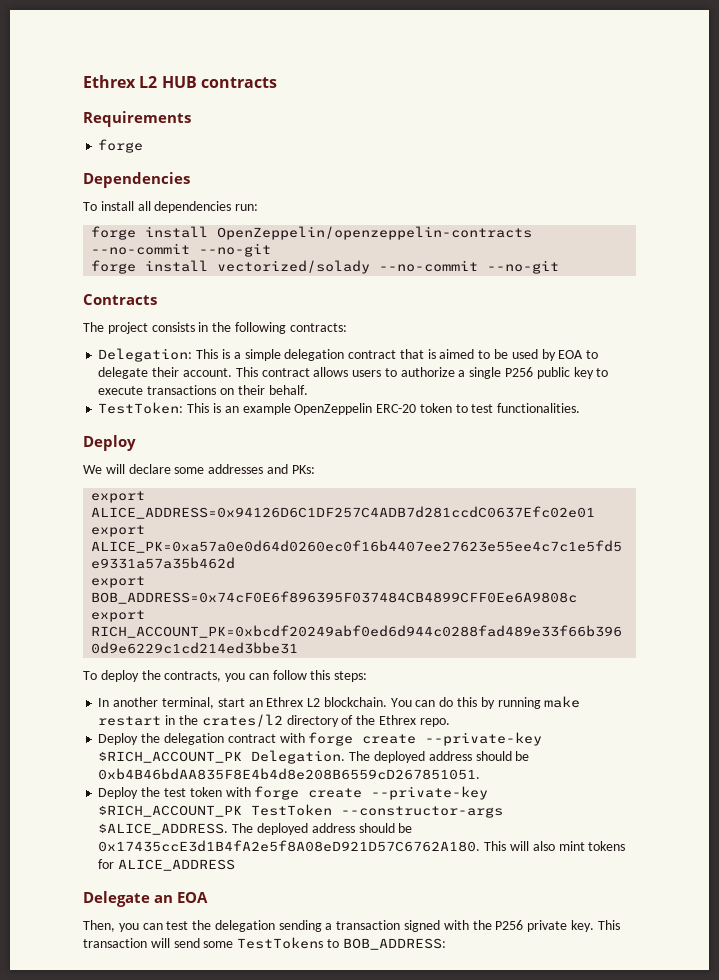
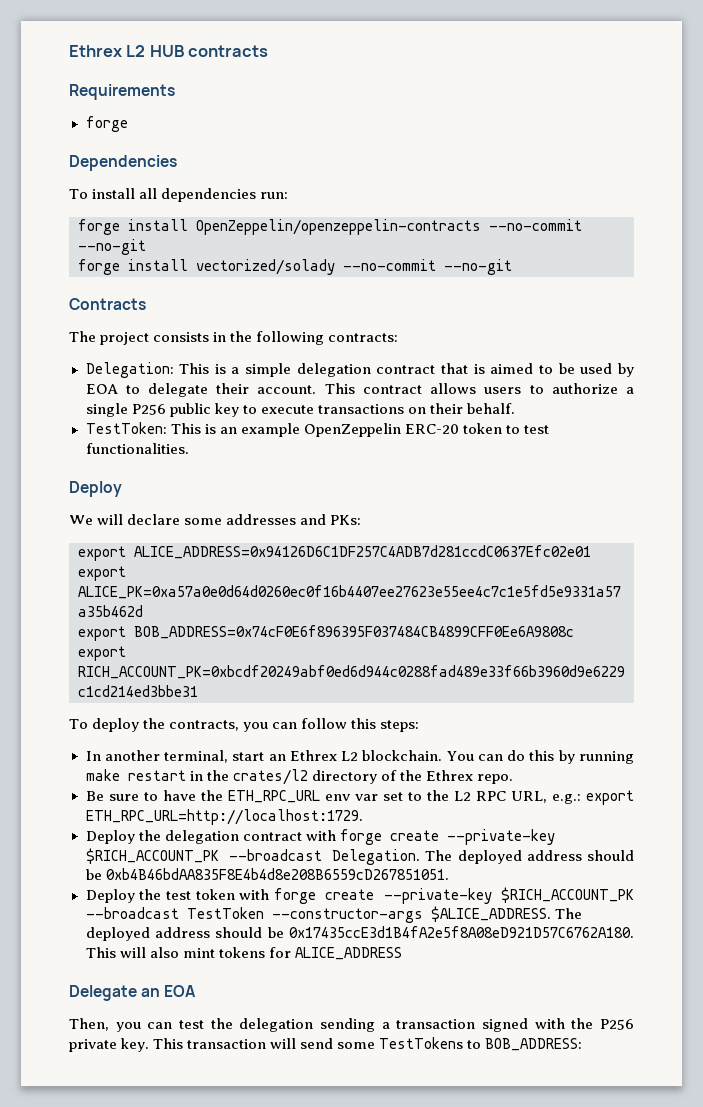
(450, 722) none -> [85,790,635,805] [85,809,363,825] // Be sure to have the ETH_RPC_URL env var set to the L2 RPC URL, e.g.: export ETH_RPC_URL=http://localhost:1729.
(243, 757) none -> [228,849,322,861] --broadcast
(243, 811) none -> [85,907,179,919] --broadcast

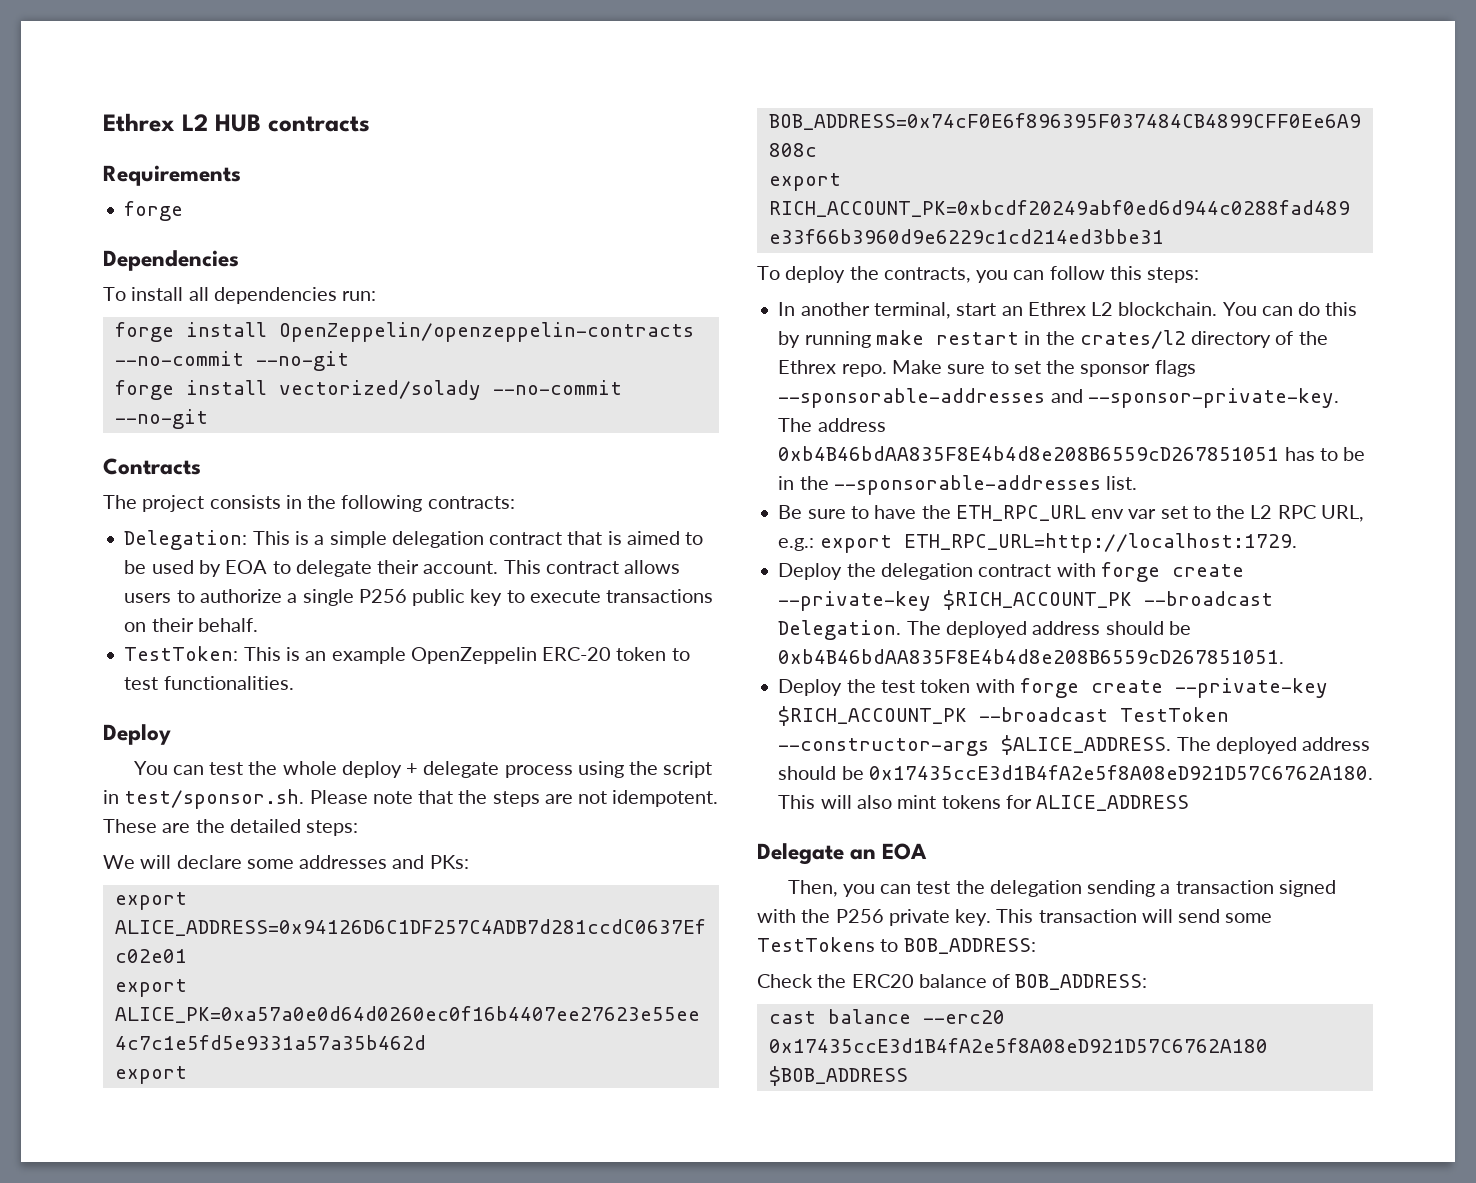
(122, 489) none -> [133,761,713,778] [103,789,719,809] [103,819,359,836] // You can test the whole deploy + delegate process using the script in test/sponsor.sh. Please note that the steps are not idempotent. These are the detailed steps:
(513, 779) none -> [891,360,1196,377] [778,388,1339,408] [778,418,886,432] [778,446,1366,461] [778,475,1138,495] Make sure to set the sponsor flags --sponsorable-addresses and --sponsor-private-key. The address 0xb4B46bdAA835F8E4b4d8e208B6559cD267851051 has to be in the --sponsorable-addresses list.
(583, 1044) none -> [757,974,1148,990] [768,1009,1005,1024] [768,1038,1268,1053] [768,1066,908,1086] // Check the ERC20 balance of BOB_ADDRESS: // cast balance --erc20 0x17435ccE3d1B4fA2e5f8A08eD921D57C6762A180 $BOB_ADDRESS

